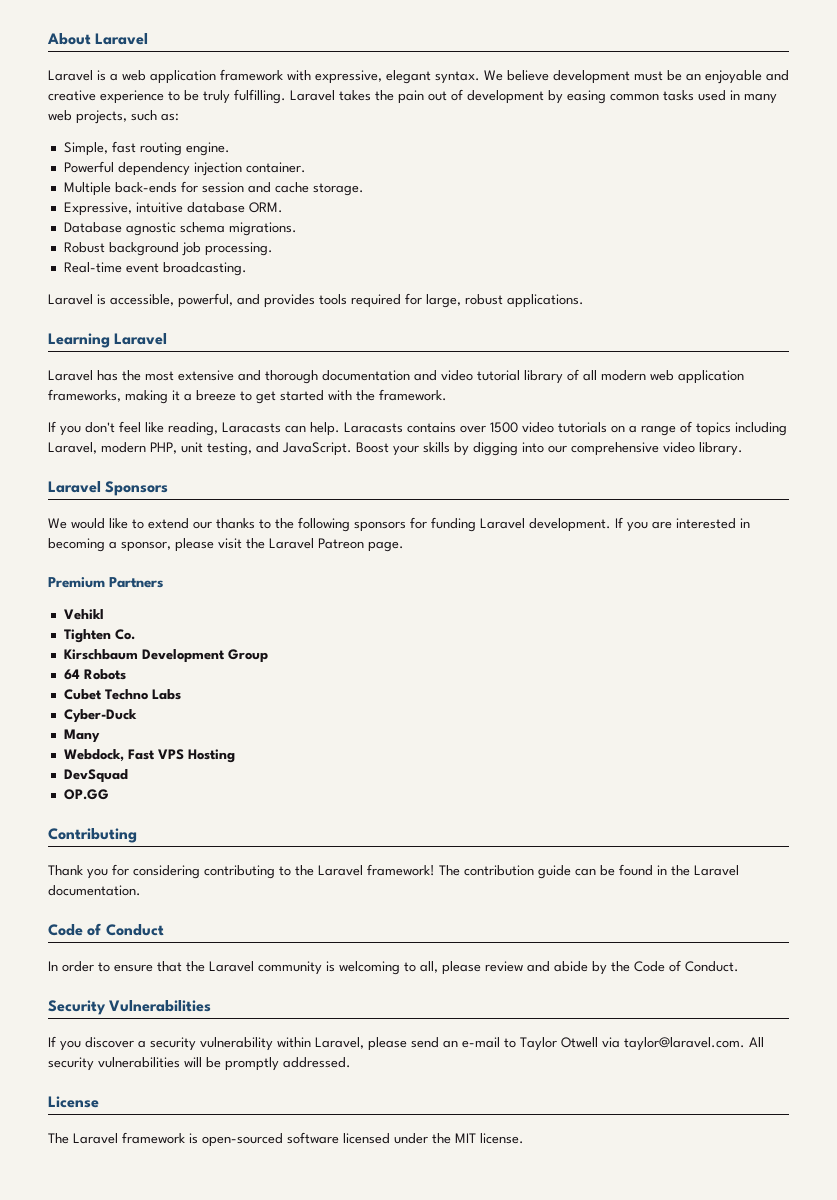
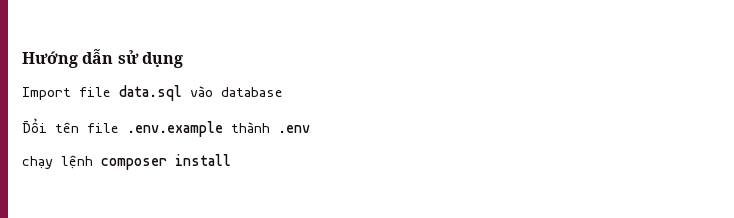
[47,33,149,45] [48,69,789,84] [48,89,777,104] [48,110,179,124] [63,141,230,156] [63,161,306,176] [63,181,364,196] [63,202,283,216] [63,222,297,236] [63,242,273,256] [63,262,247,276] [48,293,584,308] [48,333,168,348] [48,369,744,384] [48,389,447,404] [48,421,787,436] [48,442,743,456] [48,481,169,496] [48,517,750,532] [48,538,404,552] [48,577,164,588] [63,609,104,620] [63,629,135,643] [63,649,268,663] [63,669,126,680] [63,689,181,700] [63,709,137,723] [63,729,100,743] [63,749,235,763] [63,769,128,783] [63,789,109,800] [48,828,137,843] [48,864,739,879] [48,885,141,896] [48,923,164,936] [48,960,739,975] [48,1000,212,1015] [48,1036,764,1051] [48,1057,351,1071] [48,1096,99,1108] [48,1132,524,1147] About Laravel // Laravel is a web application framework with expressive, elegant syntax. We believe development must be an enjoyable and creative experience to be truly fulfilling. Laravel takes the pain out of development by easing common tasks used in many web projects, such as: // Simple, fast routing engine. // Powerful dependency injection container. // Multiple back-ends for session and cache storage. // Expressive, intuitive database ORM. // Database agnostic schema migrations. // Robust background job processing. // Real-time event broadcasting. // Laravel is accessible, powerful, and provides tools required for large, robust applications. // Learning Laravel // Laravel has the most extensive and thorough documentation and video tutorial library of all modern web application frameworks, making it a breeze to get started with the framework. // If you don't feel like reading, Laracasts can help. Laracasts contains over 1500 video tutorials on a range of topics including Laravel, modern PHP, unit testing, and JavaScript. Boost your skills by digging into our comprehensive video library. // Laravel Sponsors // We would like to extend our thanks to the following sponsors for funding Laravel development. If you are interested in becoming a sponsor, please visit the Laravel Patreon page. // Premium Partners // Vehikl // Tighten Co. // Kirschbaum Development Group // 64 Robots // Cubet Techno Labs // Cyber-Duck // Many // Webdock, Fast VPS Hosting // DevSquad // OP.GG // Contributing // Thank you for considering contributing to the Laravel framework! The contribution guide can be found in the Laravel documentation. // Code of Conduct // In order to ensure that the Laravel community is welcoming to all, please review and abide by the Code of Conduct. // Security Vulnerabilities // If you discover a security vulnerability within Laravel, please send an e-mail to Taylor Otwell via taylor@laravel.com. All security vulnerabilities will be promptly addressed. // License // The Laravel framework is open-sourced software licensed under the MIT license. -> [22,49,183,68] [22,85,283,101] [22,118,310,137] [22,154,231,170] Hướng dẫn sử dụng // Import file data.sql vào database // Đổi tên file .env.example thành .env // chạy lệnh composer install

